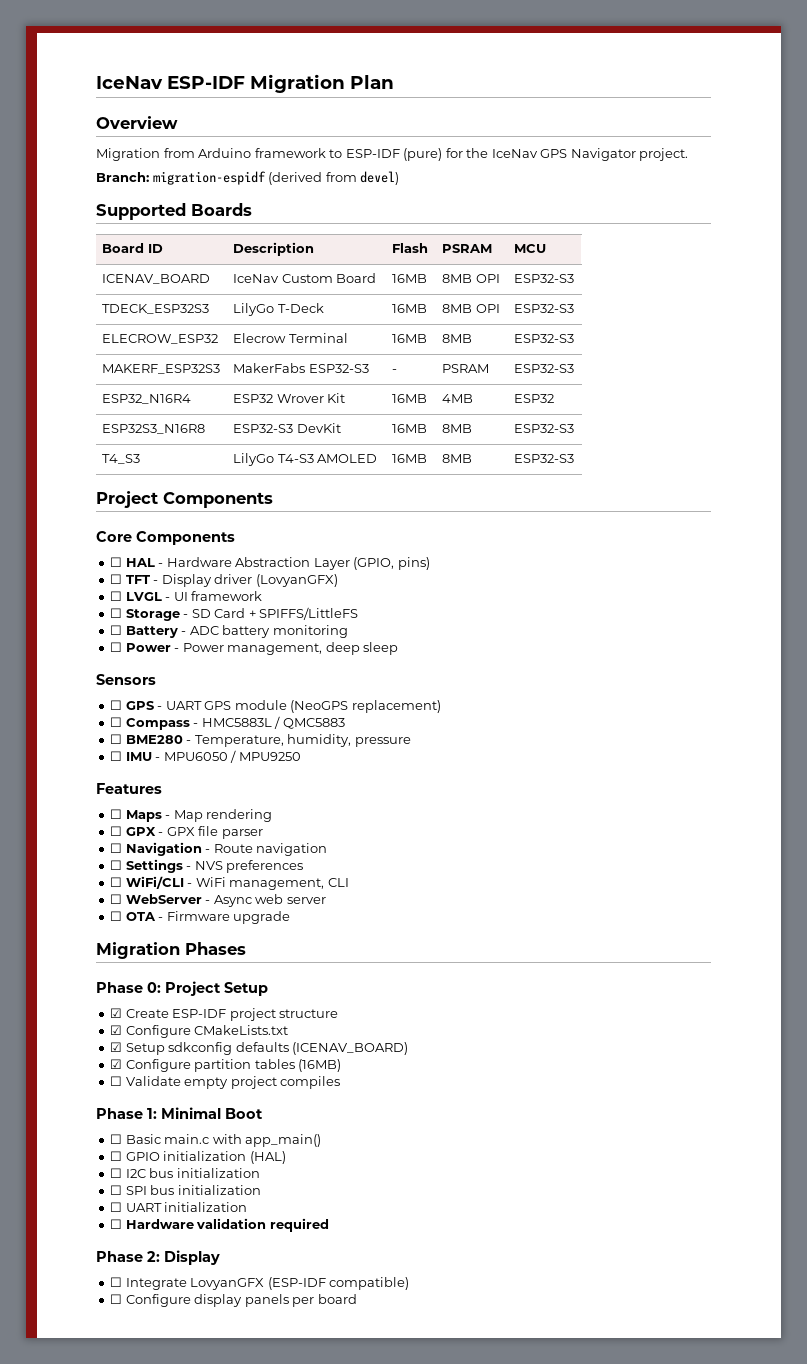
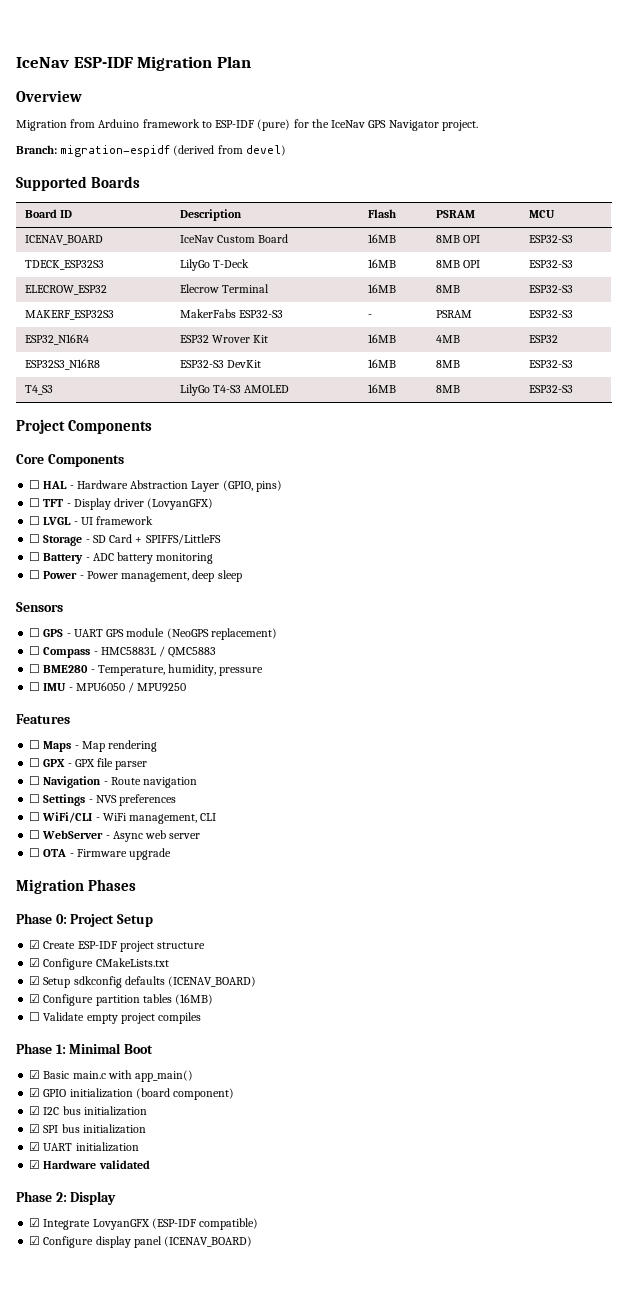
[110,1134,123,1144] ☐ -> [29,1070,41,1079] ☑
[110,1151,123,1161] ☐ -> [29,1088,41,1097] ☑
[249,1151,286,1164] [110,1168,123,1178] (HAL) // ☐ -> [135,1088,235,1100] [29,1106,41,1115] (board component) // ☑
[110,1185,123,1195] ☐ -> [29,1124,41,1133] ☑
[110,1202,123,1212] ☐ -> [29,1142,41,1151] ☑
[110,1218,329,1232] ☐ Hardware validation required -> [29,1160,150,1169] ☑ Hardware validated
[110,1277,123,1287] ☐ -> [29,1218,41,1227] ☑
[110,1294,123,1304] ☐ -> [29,1236,41,1245] ☑
[244,1294,357,1307] panels per board -> [133,1236,253,1248] panel (ICENAV_BOARD)

